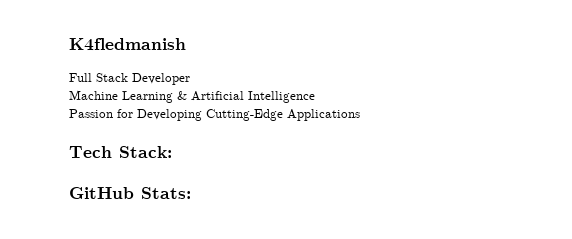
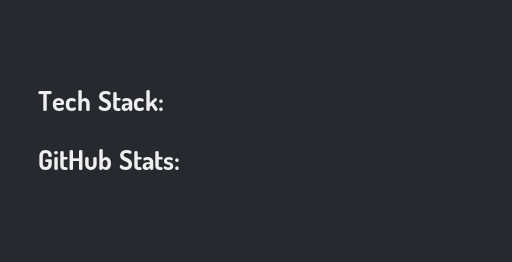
[69,38,186,51] [69,73,190,85] [69,90,315,103] [69,109,360,121] K4fledmanish // Full Stack Developer // Machine Learning & Artificial Intelligence // Passion for Developing Cutting-Edge Applications // -> (38, 100) none

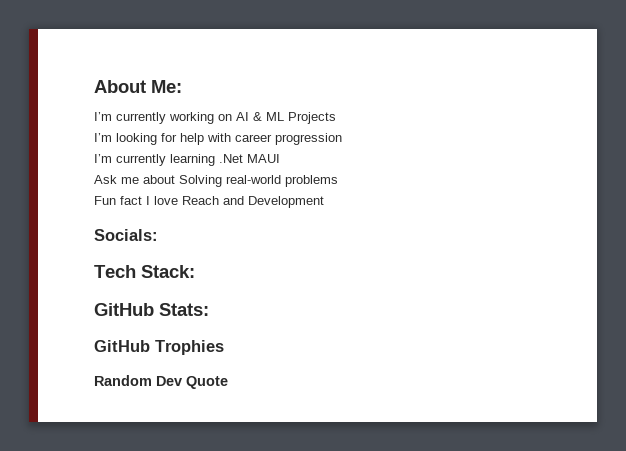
(38, 100) none -> [94,80,182,93] [94,112,336,124] [94,133,342,145] [94,154,280,166] [94,175,338,187] [94,196,324,208] [94,229,158,241] About Me: // I’m currently working on AI & ML Projects // I’m looking for help with career progression // I’m currently learning .Net MAUI // Ask me about Solving real-world problems // Fun fact I love Reach and Development // Socials: //
(181, 160) none -> [94,340,224,355] [94,375,228,389] // GitHub Trophies // Random Dev Quote

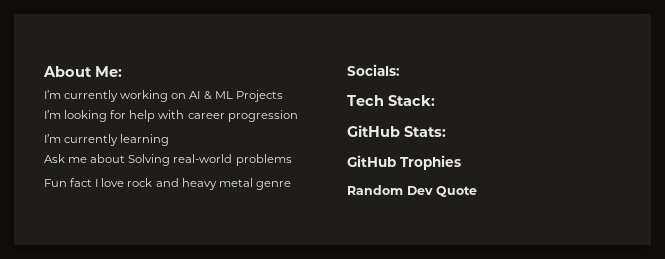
[219,154,280,163] .Net MAUI -> (170, 140) none
[182,196,324,208] Reach and Development -> [127,178,291,190] rock and heavy metal genre

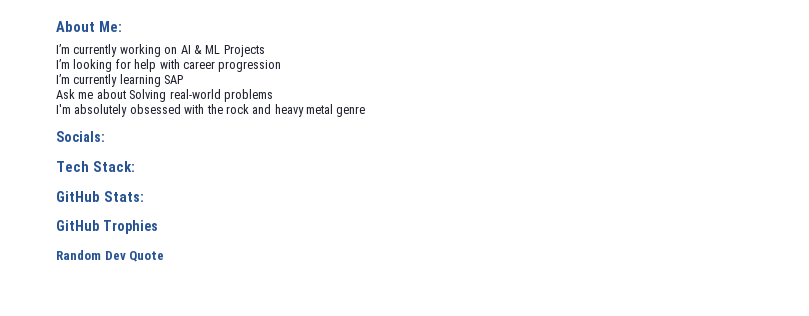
(170, 140) none -> [164,75,184,84] SAP
[44,178,125,187] Fun fact I love -> [56,104,223,117] I'm absolutely obsessed with the

